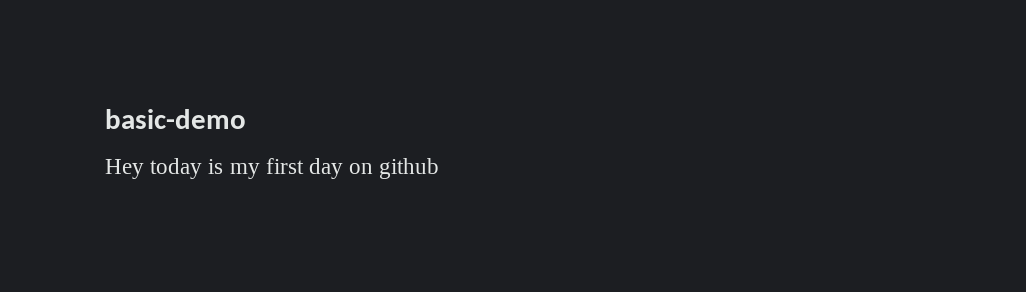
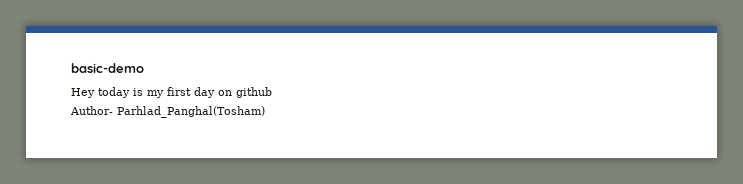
(440, 168) none -> [70,106,265,118] // Author- Parhlad_Panghal(Tosham)

